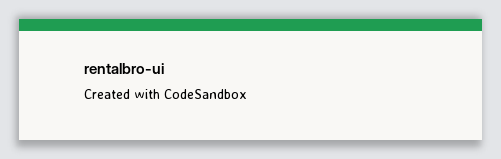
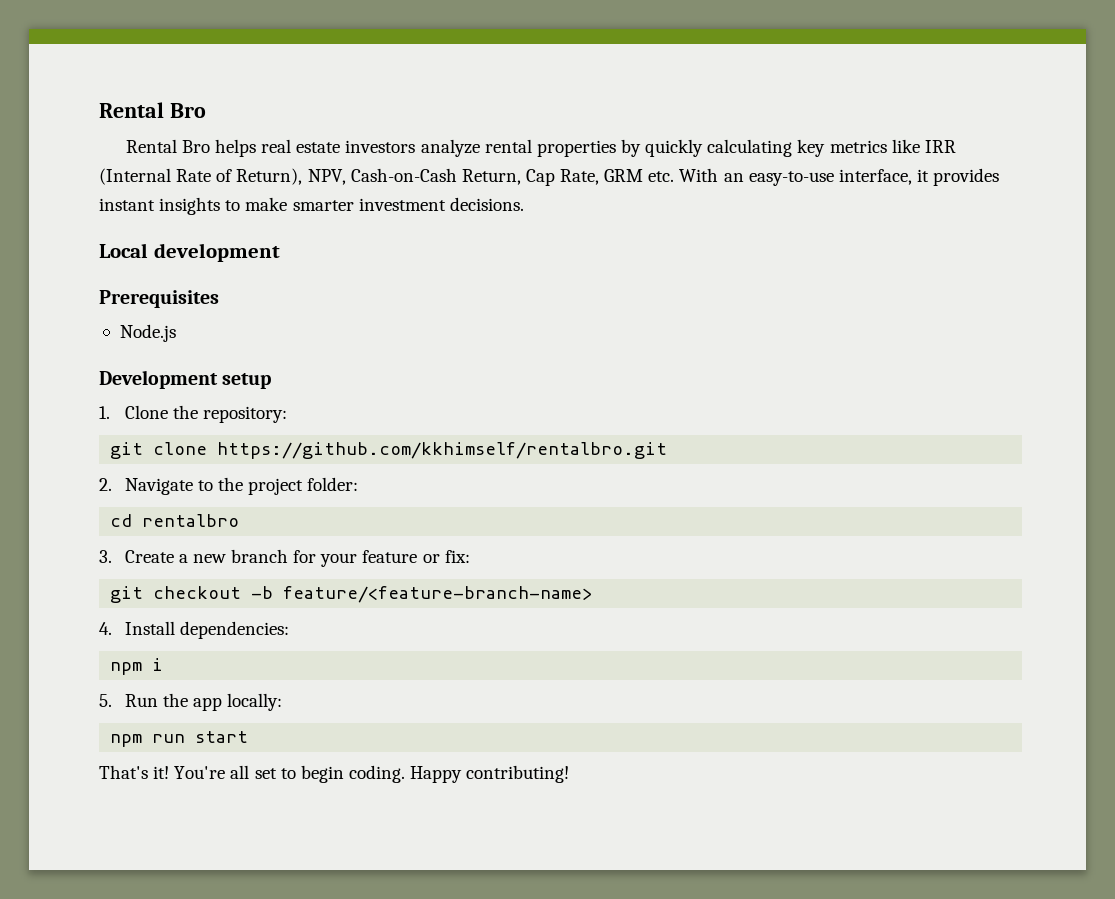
[84,63,164,74] [84,89,247,99] rentalbro-ui // Created with CodeSandbox -> [99,102,206,118] [125,139,956,157] [99,168,1000,186] [99,197,524,215] [99,243,280,262] [99,290,219,308] [119,324,176,342] [99,370,272,389] [99,405,287,423] [110,442,668,459] [99,477,359,495] [110,514,240,527] [99,549,470,567] [110,586,593,603] [99,621,289,639] [110,658,164,675] [99,693,283,711] [110,731,249,747] [99,765,570,783] Rental Bro // Rental Bro helps real estate investors analyze rental properties by quickly calculating key metrics like IRR (Internal Rate of Return), NPV, Cash-on-Cash Return, Cap Rate, GRM etc. With an easy-to-use interface, it provides instant insights to make smarter investment decisions. // Local development // Prerequisites // Node.js // Development setup // 1. Clone the repository: // git clone https://github.com/kkhimself/rentalbro.git // 2. Navigate to the project folder: // cd rentalbro // 3. Create a new branch for your feature or fix: // git checkout -b feature/<feature-branch-name> // 4. Install dependencies: // npm i // 5. Run the app locally: // npm run start // That's it! You're all set to begin coding. Happy contributing!

